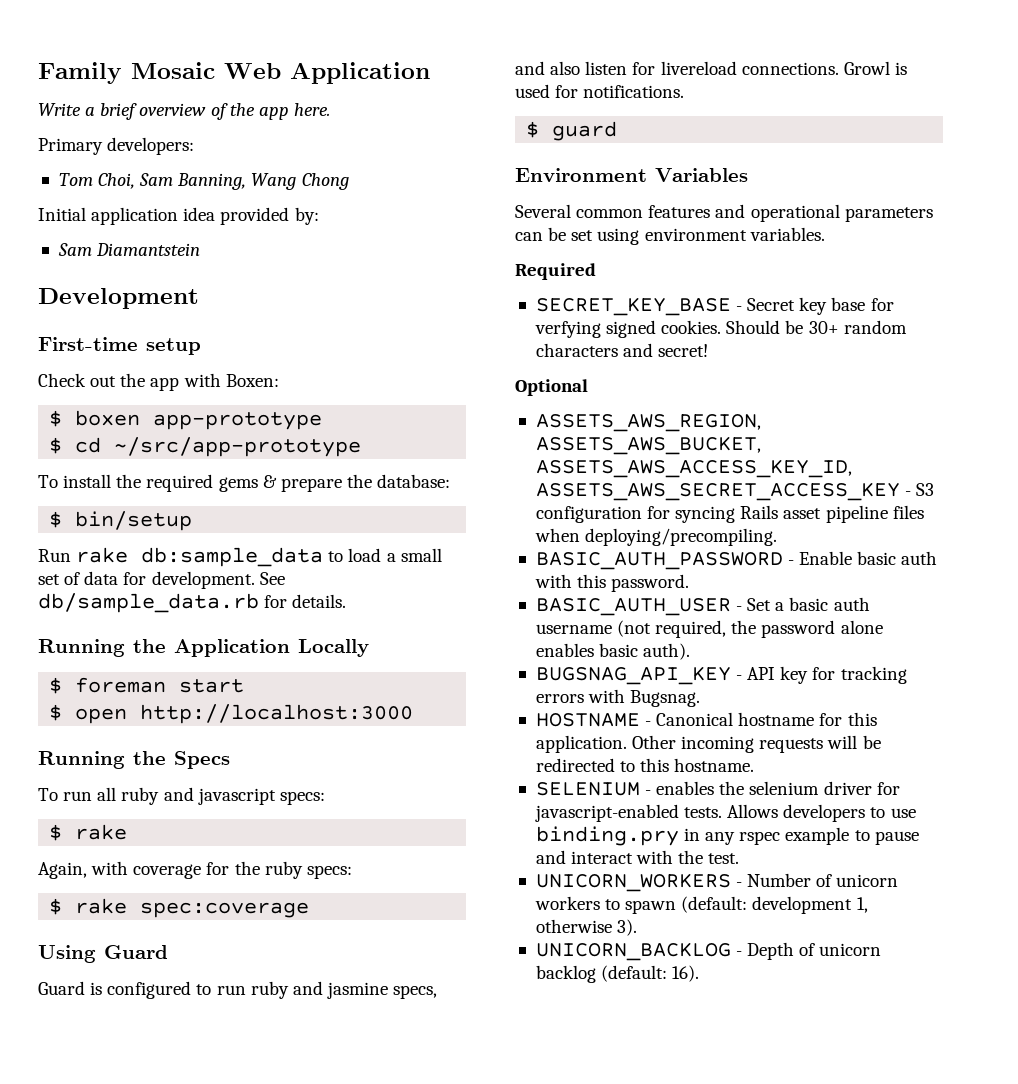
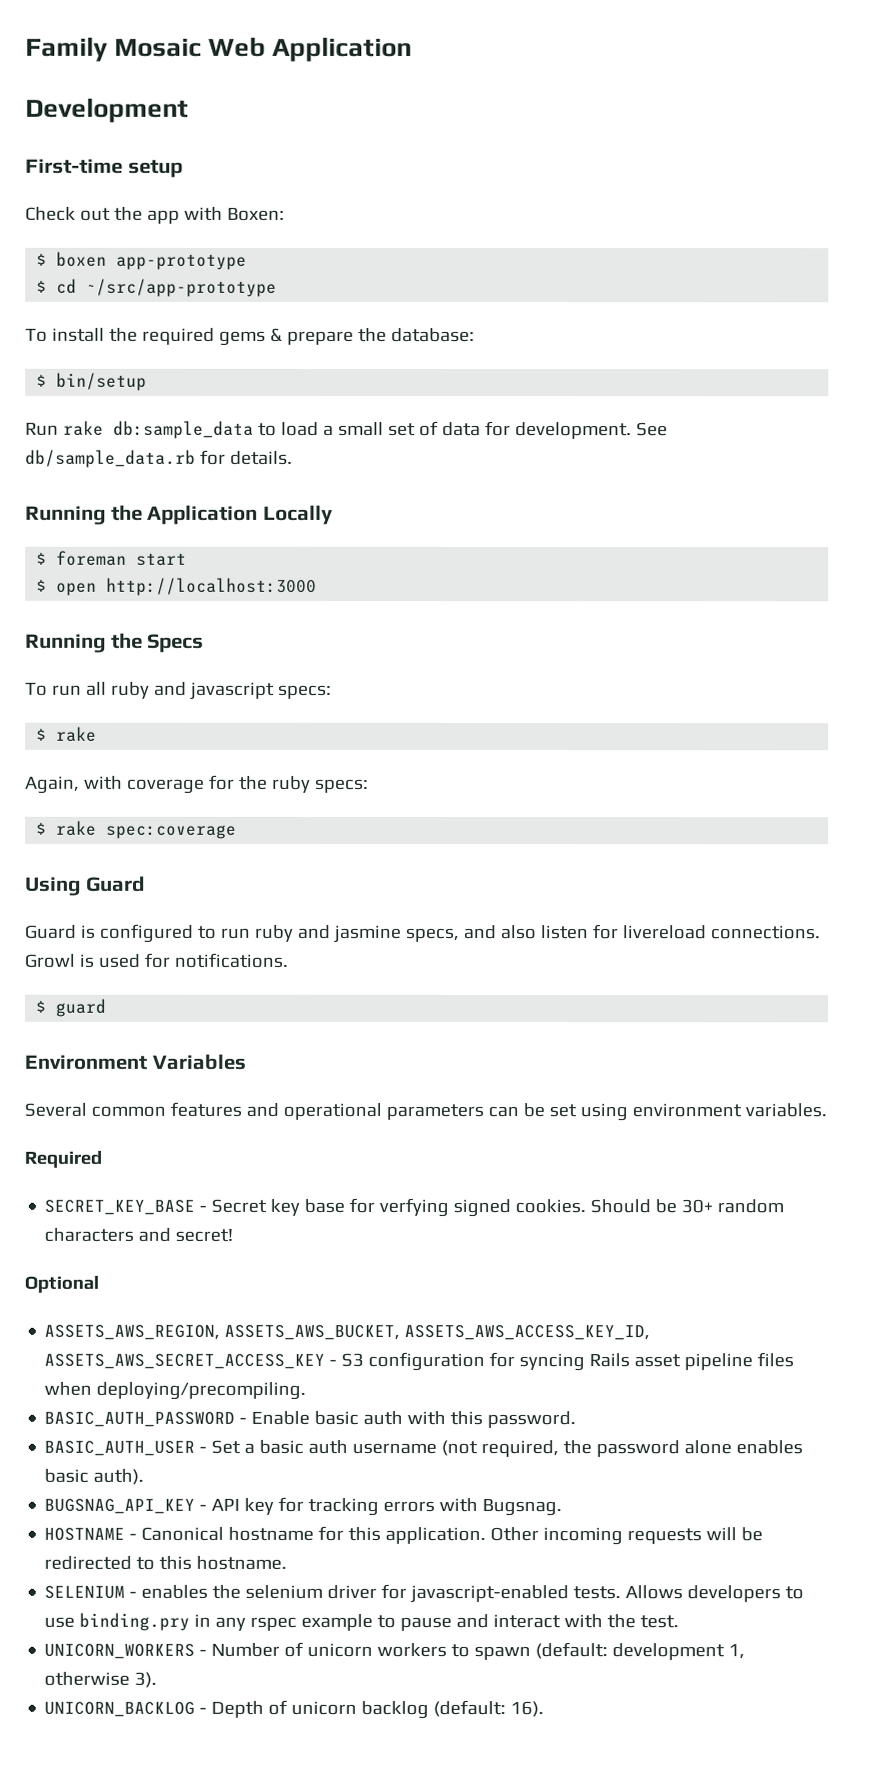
[38,103,330,120] [38,137,195,155] [58,173,349,190] [38,207,319,225] [57,243,201,256] // Write a brief overview of the app here. // Primary developers: // Tom Choi, Sam Banning, Wang Chong // Initial application idea provided by: // Sam Diamantstein -> (413, 49) none

